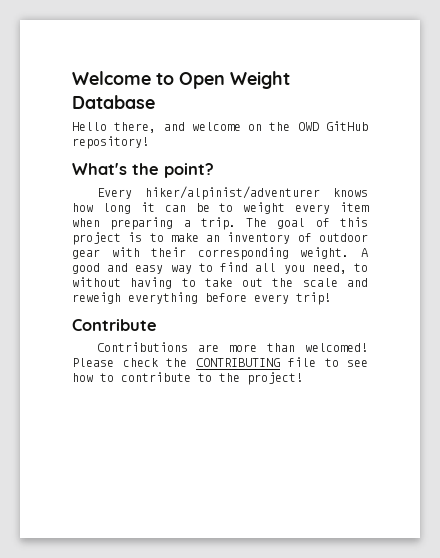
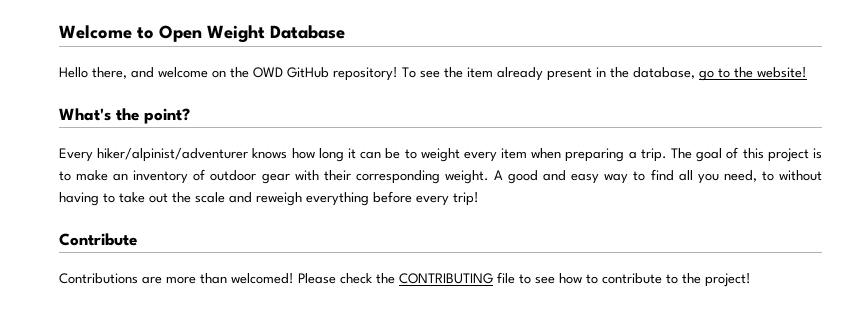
(149, 142) none -> [402,67,807,81] To see the item already present in the database, go to the website!

